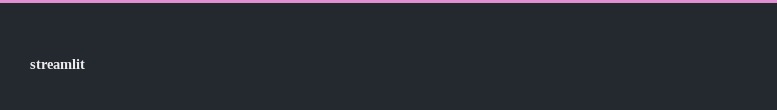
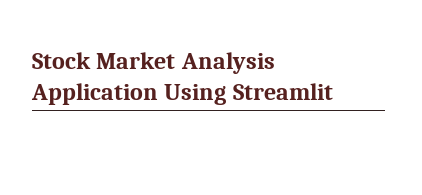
[30,59,85,69] streamlit -> [32,52,275,74] [31,83,333,105] Stock Market Analysis Application Using Streamlit

